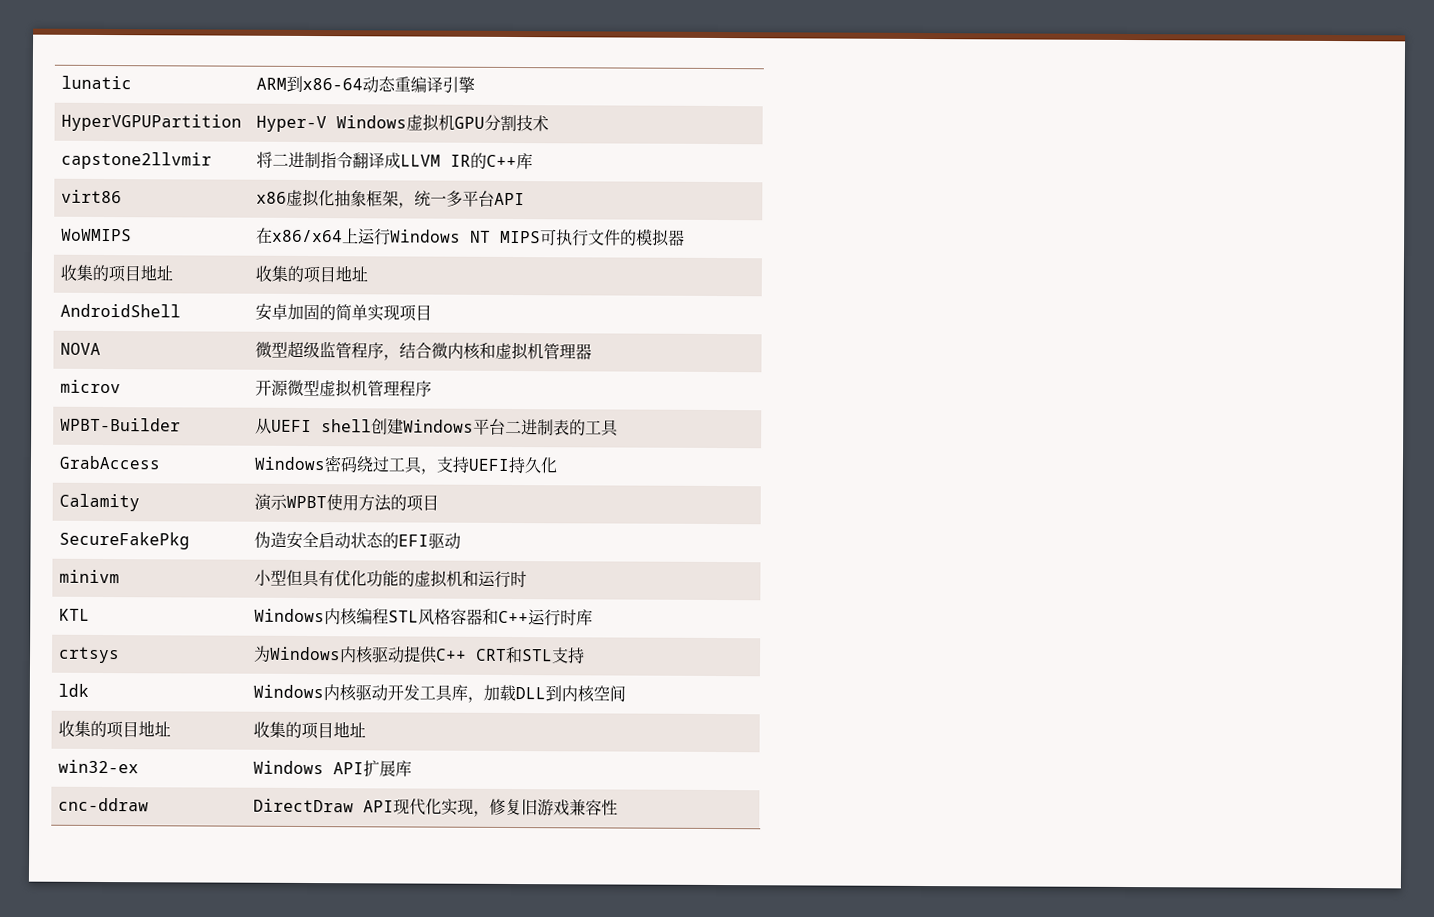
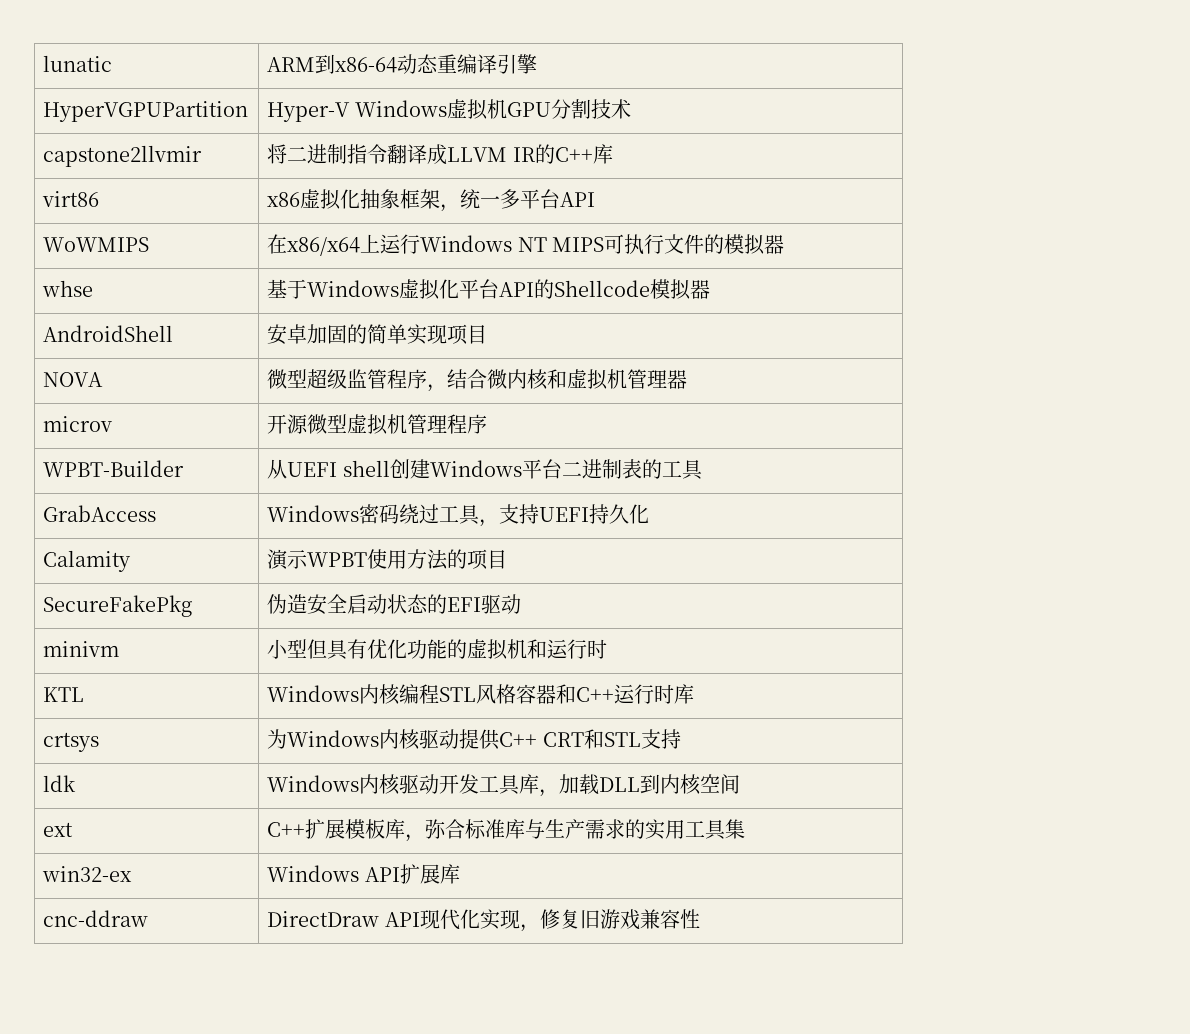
[60,264,174,283] [255,265,369,284] 收集的项目地址 | 收集的项目地址 -> [42,280,94,297] [267,279,711,300] whse | 基于Windows虚拟化平台API的Shellcode模拟器
[58,720,172,739] [253,721,367,740] 收集的项目地址 | 收集的项目地址 -> [43,822,74,837] [267,819,746,842] ext | C++扩展模板库，弥合标准库与生产需求的实用工具集

